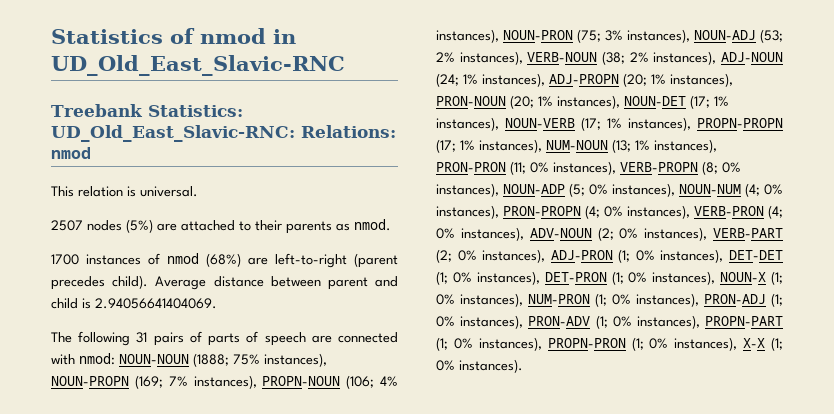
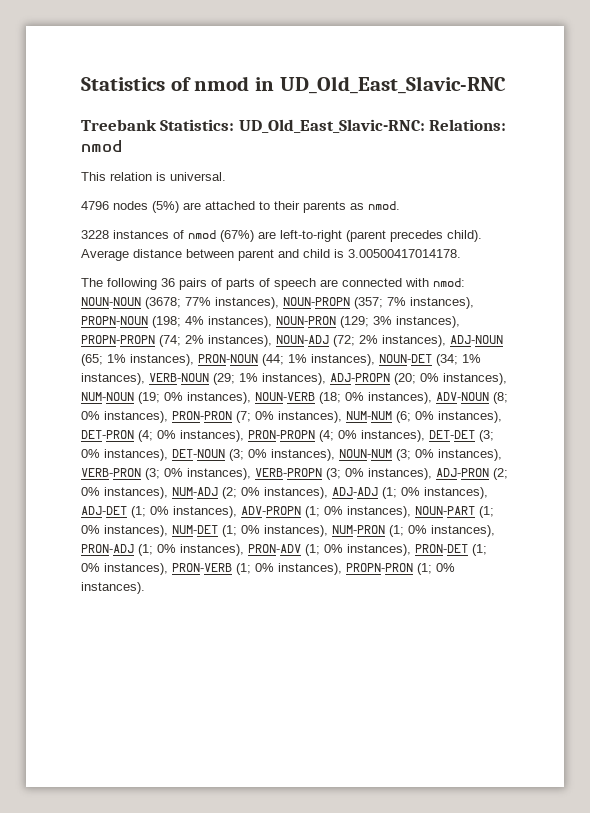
[51,220,83,231] 2507 -> [81,201,109,210] 4796
[51,254,79,265] 1700 -> [81,230,109,239] 3228
[206,253,241,267] (68%) -> [220,230,254,242] (67%)
[95,298,217,309] 2.94056641404069. -> [348,249,461,258] 3.00500417014178.
[136,332,148,343] 31 -> [161,278,175,287] 36
[193,353,260,367] (1888; 75% -> [145,297,211,309] (3678; 77%
[134,375,163,389] (169; -> [354,297,383,309] (357;
[346,375,375,389] (106; -> [152,316,181,328] (198;
[577,29,601,43] (75; -> [340,316,369,328] (129;
[694,29,783,43] [436,51,783,65] [436,73,733,87] [436,95,729,109] [436,117,783,131] [436,139,717,153] [436,161,698,175] NOUN-ADJ (53; 2% instances), VERB-NOUN (38; 2% instances), ADJ-NOUN (24; 1% instances), ADJ-PROPN (20; 1% instances), PRON-NOUN (20; 1% instances), NOUN-DET (17; 1% instances), NOUN-VERB (17; 1% instances), PROPN-PROPN (17; 1% instances), NUM-NOUN (13; 1% instances), PRON-PRON (11; 0% instances), VERB-PROPN -> [81,335,503,347] [81,354,481,366] [81,373,507,385] [81,392,489,404] PROPN-PROPN (74; 2% instances), NOUN-ADJ (72; 2% instances), ADJ-NOUN (65; 1% instances), PRON-NOUN (44; 1% instances), NOUN-DET (34; 1% instances), VERB-NOUN (29; 1% instances), ADJ-PROPN (20; 0% instances), NUM-NOUN (19; 0% instances), NOUN-VERB (18; 0% instances), ADV-NOUN
[503,183,741,197] NOUN-ADP (5; 0% instances), NOUN-NUM -> [172,411,502,423] [81,430,134,439] PRON-PRON (7; 0% instances), NUM-NUM (6; 0% instances), DET-PRON
[694,205,783,219] [436,227,783,241] [436,249,783,263] [436,271,767,285] VERB-PRON (4; 0% instances), ADV-NOUN (2; 0% instances), VERB-PART (2; 0% instances), ADJ-PRON (1; 0% instances), DET-DET (1; 0% instances), DET-PRON (1; 0% instances), NOUN-X -> [429,430,494,442] [81,449,502,461] [81,468,508,480] [81,487,488,499] [81,506,494,518] [81,525,218,537] DET-DET (3; 0% instances), DET-NOUN (3; 0% instances), NOUN-NUM (3; 0% instances), VERB-PRON (3; 0% instances), VERB-PROPN (3; 0% instances), ADJ-PRON (2; 0% instances), NUM-ADJ (2; 0% instances), ADJ-ADJ (1; 0% instances), ADJ-DET (1; 0% instances), ADV-PROPN (1; 0% instances), NOUN-PART (1; 0% instances), NUM-DET
[705,316,783,326] PROPN-PART -> [415,544,487,556] [81,563,232,575] PRON-DET (1; 0% instances), PRON-VERB
[674,337,783,351] [436,360,455,371] instances), X-X (1; 0% -> (455, 567) none

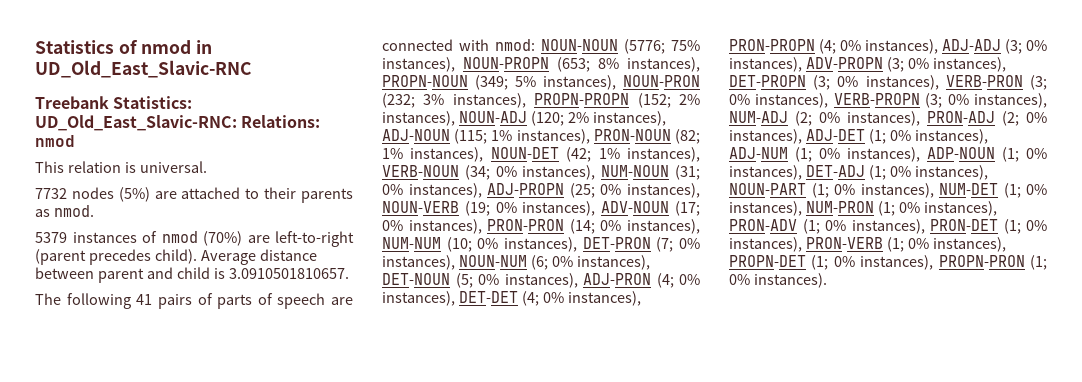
[81,201,109,210] 4796 -> [35,188,67,199] 7732
[81,230,109,239] 3228 -> [35,232,67,243] 5379
[220,230,254,242] (67%) -> [203,231,242,246] (70%)
[348,249,461,258] 3.00500417014178. -> [228,268,349,279] 3.0910501810657.
[161,278,175,287] 36 -> [136,294,153,305] 41
[145,297,474,309] [81,316,204,328] (3678; 77% instances), NOUN-PROPN (357; 7% instances), PROPN-NOUN (198; 4% -> [624,39,700,54] [382,57,700,72] [382,75,536,90] (5776; 75% instances), NOUN-PROPN (653; 8% instances), PROPN-NOUN (349; 5%
[340,316,369,328] (129; -> [382,93,415,108] (232;
[159,335,181,347] (74; -> [637,93,671,108] (152;
[333,335,355,347] (72; -> [530,111,564,126] (120;
[81,354,103,366] (65; -> [454,129,488,144] (115;
[262,354,284,366] (44; -> [675,129,700,144] (82;
[436,354,458,366] (34; -> [566,147,592,162] (42;
[213,373,507,385] [81,392,508,404] [81,411,232,423] (29; 1% instances), ADJ-PROPN (20; 0% instances), NUM-NOUN (19; 0% instances), NOUN-VERB (18; 0% instances), ADV-NOUN (8; 0% instances), PRON-PRON -> [464,165,700,180] [382,183,700,198] [382,201,700,216] [382,219,700,234] [382,237,651,252] (34; 0% instances), NUM-NOUN (31; 0% instances), ADJ-PROPN (25; 0% instances), NOUN-VERB (19; 0% instances), ADV-NOUN (17; 0% instances), PRON-PRON (14; 0% instances), NUM-NUM (10; 0% instances), DET-PRON
[346,411,392,420] NUM-NUM -> [458,255,527,267] NOUN-NUM
[81,430,134,439] DET-PRON -> [382,273,700,288] [382,291,518,306] DET-NOUN (5; 0% instances), ADJ-PRON (4; 0% instances), DET-DET
[429,430,494,442] [81,449,392,461] DET-DET (3; 0% instances), DET-NOUN (3; 0% instances), NOUN-NUM -> [942,39,1047,54] [729,57,1006,72] [729,75,806,87] ADJ-ADJ (3; 0% instances), ADV-PROPN (3; 0% instances), DET-PROPN
[436,468,508,480] [81,487,168,499] ADJ-PRON (2; 0% instances), -> (1047, 100) none
[332,487,397,499] ADJ-ADJ (1; -> [927,111,1019,126] PRON-ADJ (2;
[241,506,301,515] ADV-PROPN -> [729,147,1047,162] [729,165,865,180] ADJ-NUM (1; 0% instances), ADP-NOUN (1; 0% instances), DET-ADJ
[81,544,244,556] PRON-ADJ (1; 0% instances), -> (997, 208) none
(342, 569) none -> [729,255,934,270] PROPN-DET (1; 0% instances),

